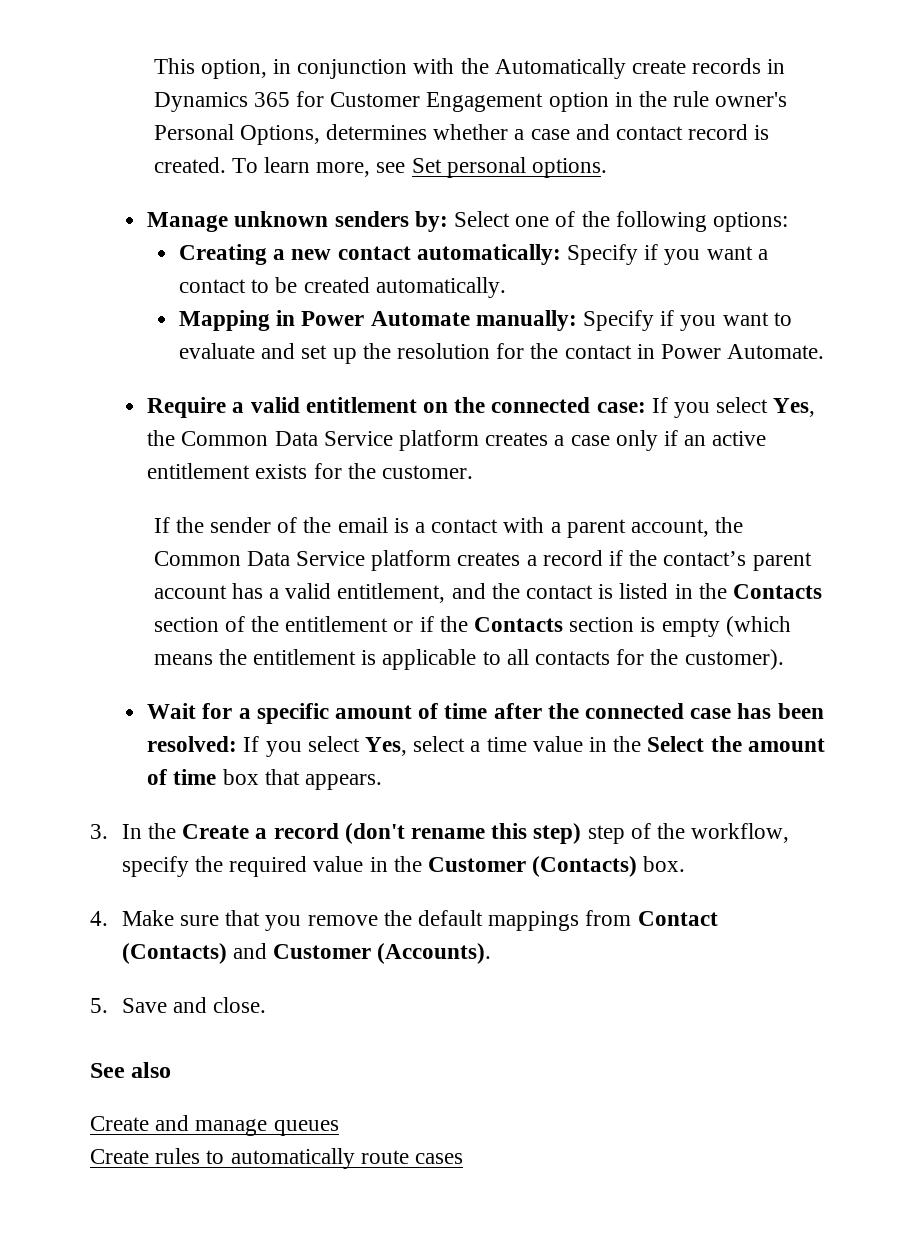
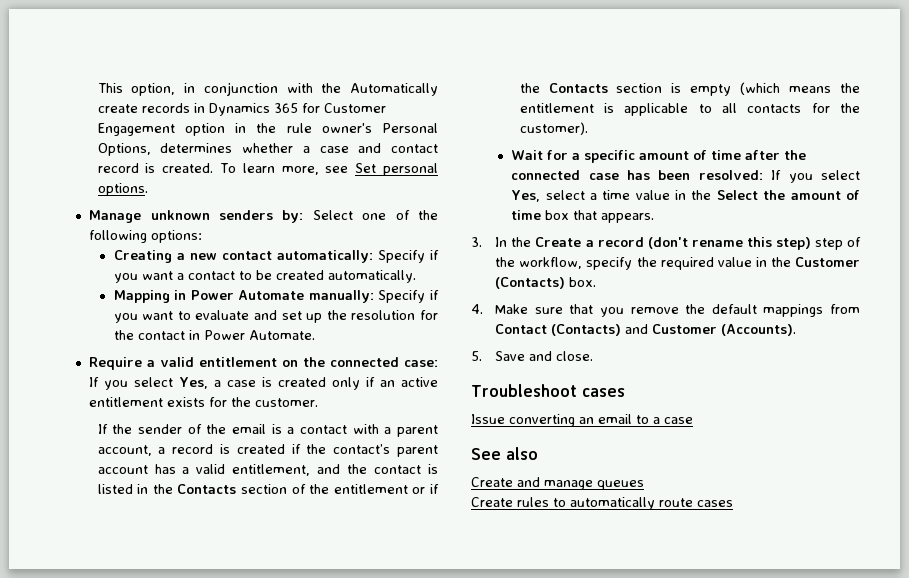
[147,430,610,451] the Common Data Service platform creates a case -> [214,377,327,387] a case is created
[715,517,744,533] [153,550,603,571] the Common Data Service platform creates a record -> [158,444,285,454] a record is created
(267, 1005) none -> [471,384,625,397] [471,414,693,427] // Troubleshoot cases // Issue converting an email to a case

